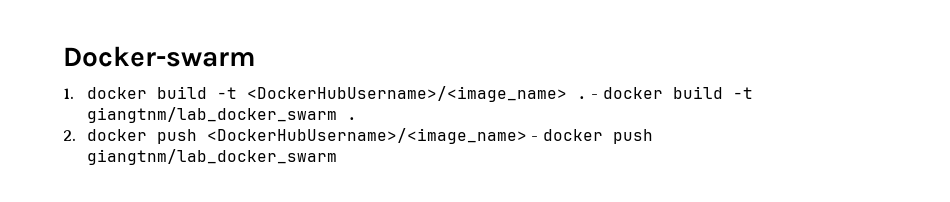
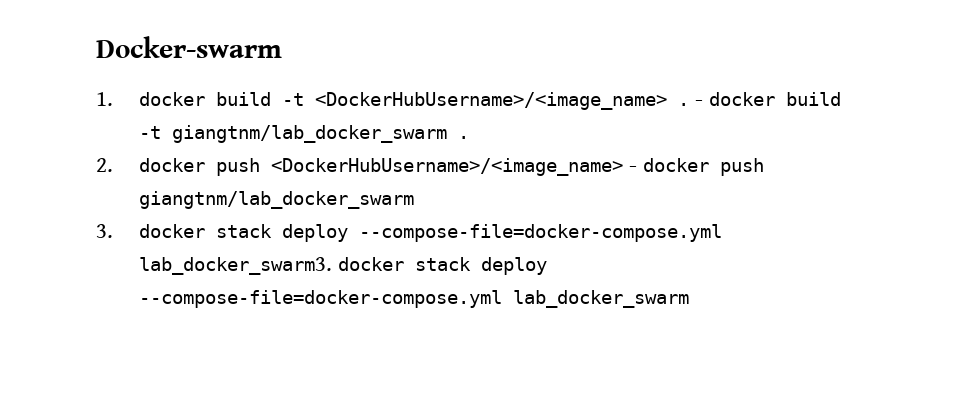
(337, 157) none -> [96,224,723,242] [139,257,548,275] [139,290,690,308] // 3. docker stack deploy --compose-file=docker-compose.yml lab_docker_swarm3. docker stack deploy --compose-file=docker-compose.yml lab_docker_swarm

